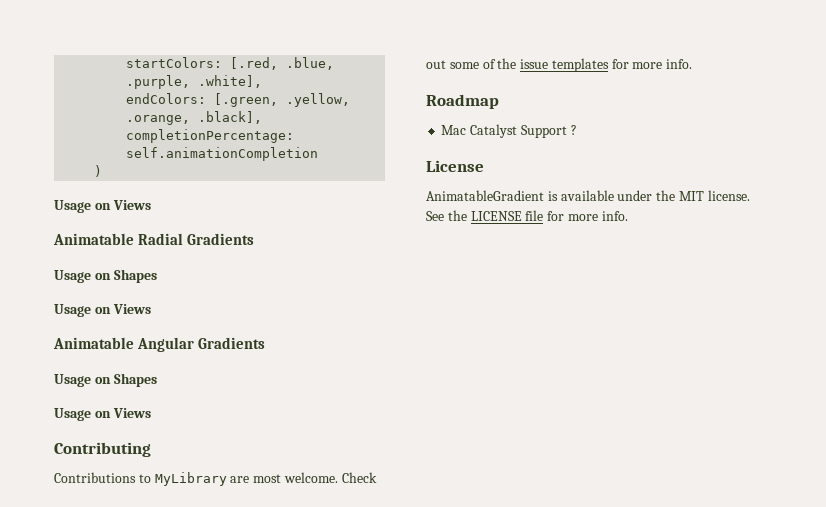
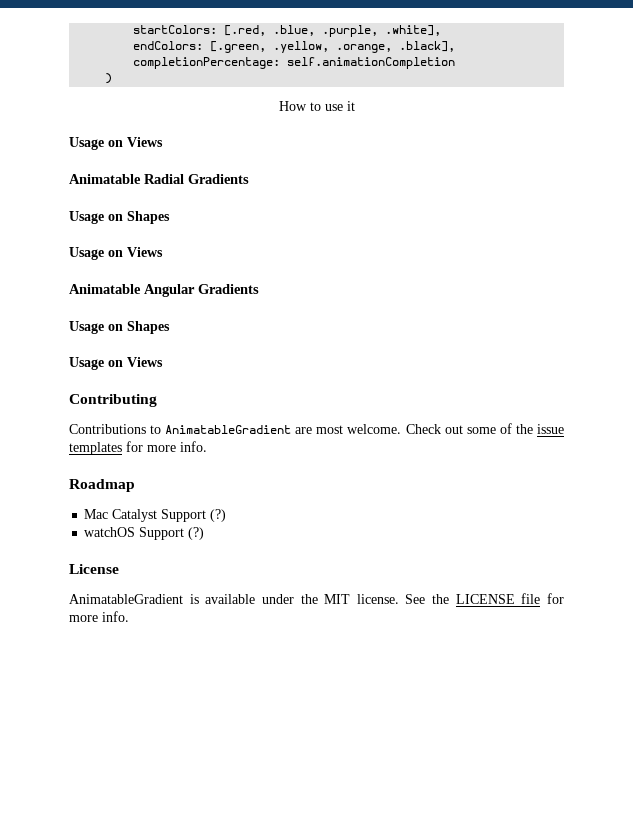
(103, 171) none -> [278,101,355,111] // How to use it
[154,472,227,486] MyLibrary -> [165,425,292,434] AnimatableGradient
[570,125,577,135] ? -> [210,509,227,522] [84,527,205,540] (?) // watchOS Support (?)

